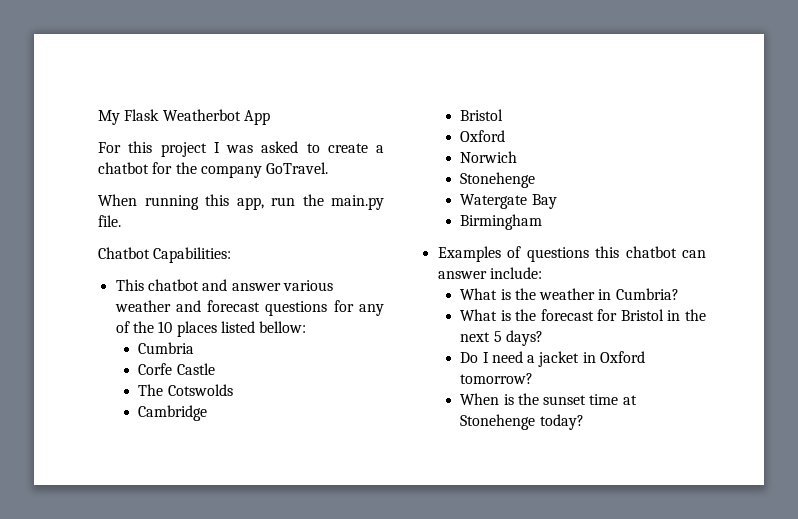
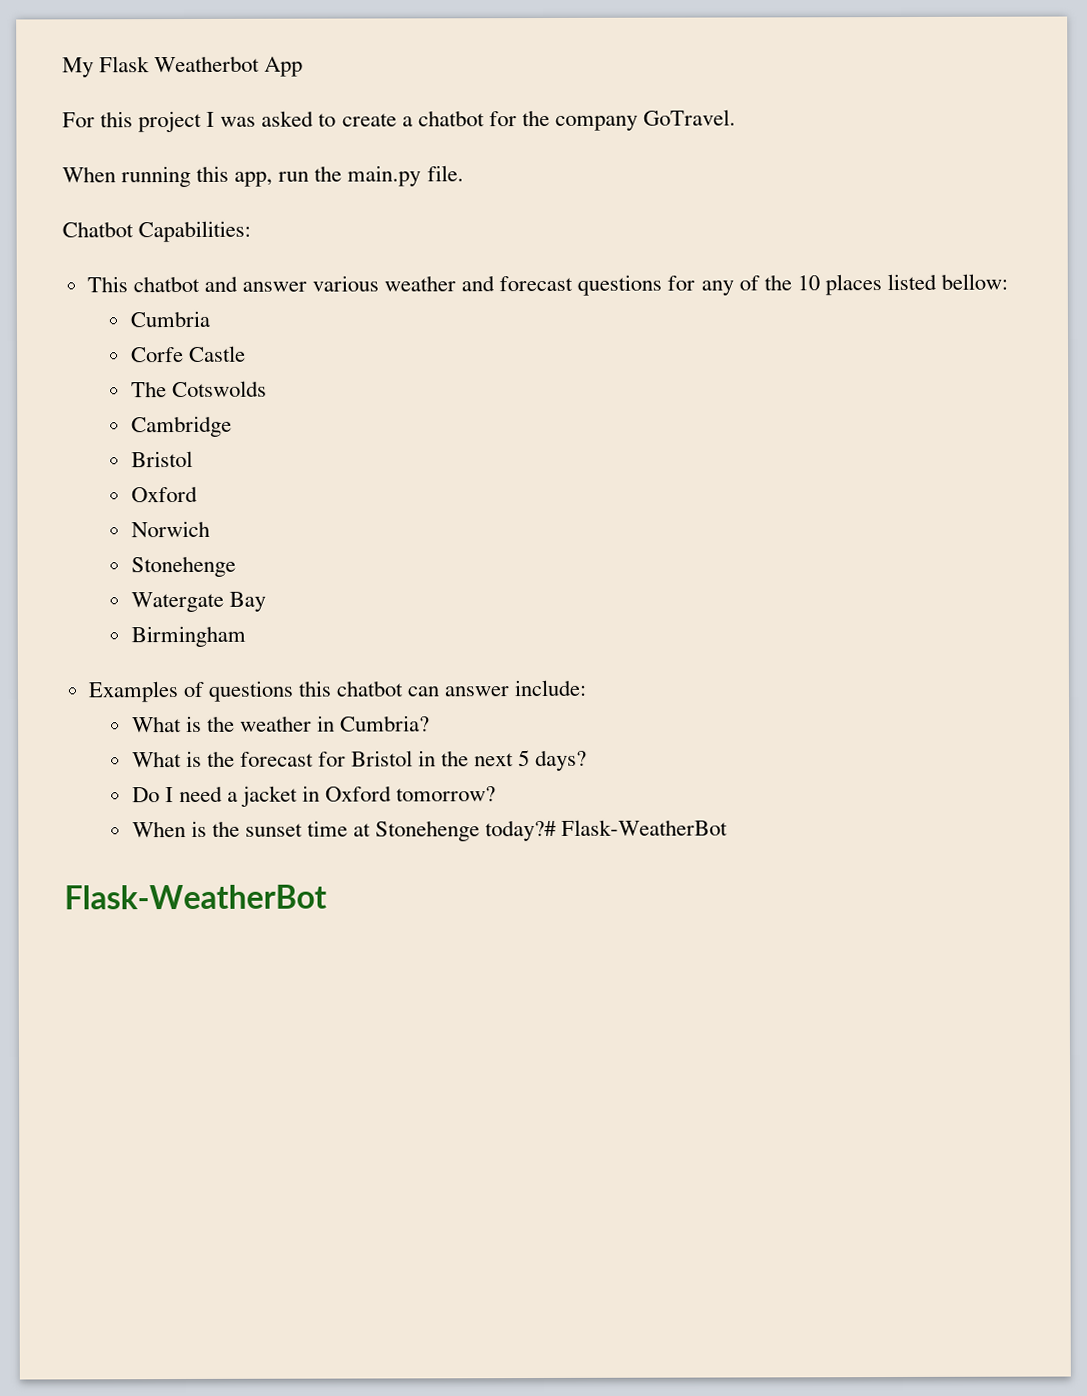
[539,414,584,430] today? -> [485,819,729,842] [64,884,327,910] today?# Flask-WeatherBot // Flask-WeatherBot

